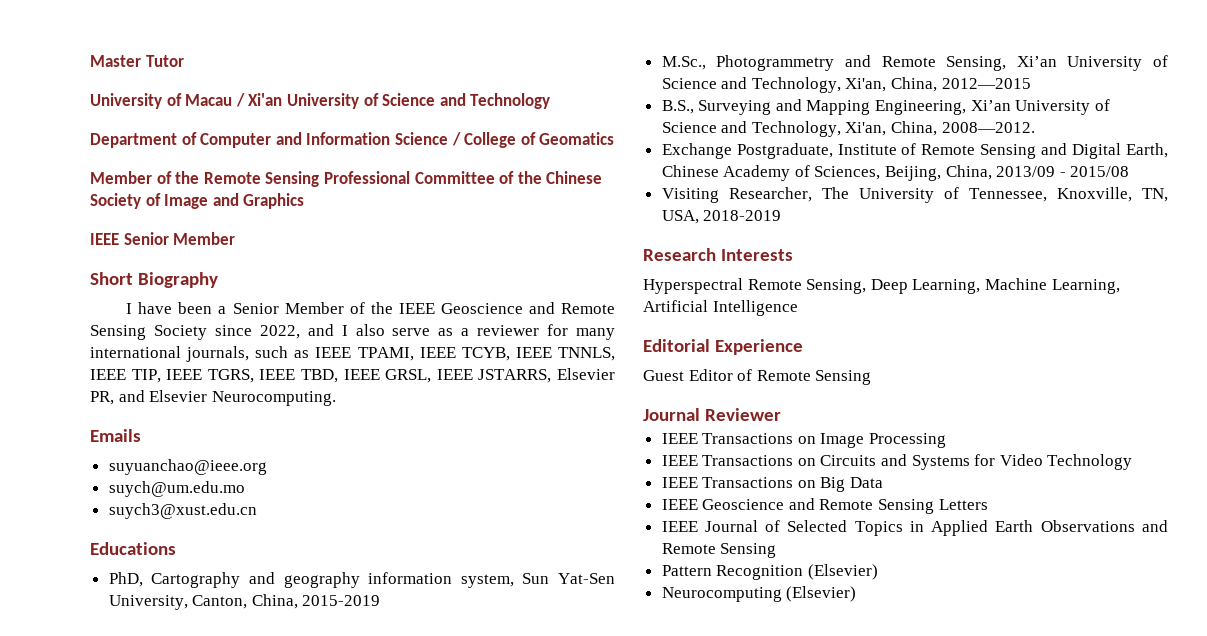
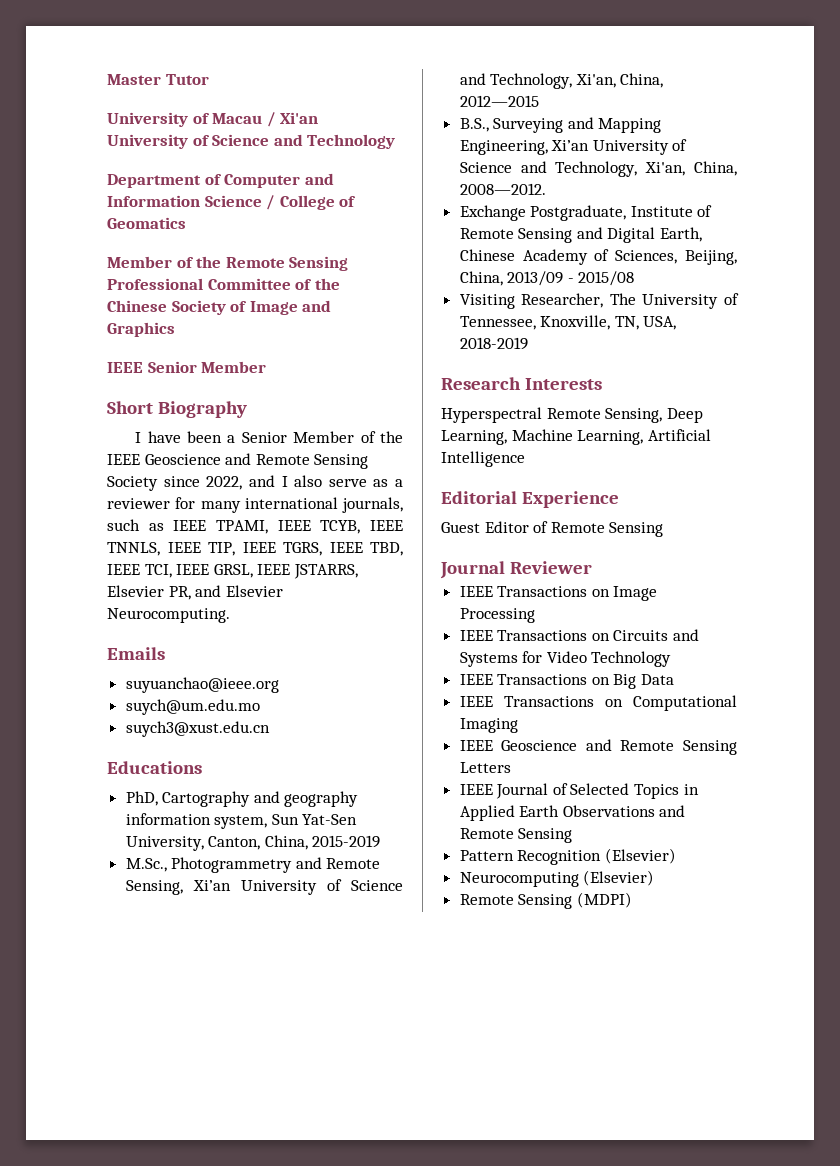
(380, 374) none -> [144,564,210,578] TCI, IEEE
(884, 482) none -> [459,695,737,711] [459,718,518,733] // IEEE Transactions on Computational Imaging
(857, 594) none -> [459,892,632,909] // Remote Sensing (MDPI)

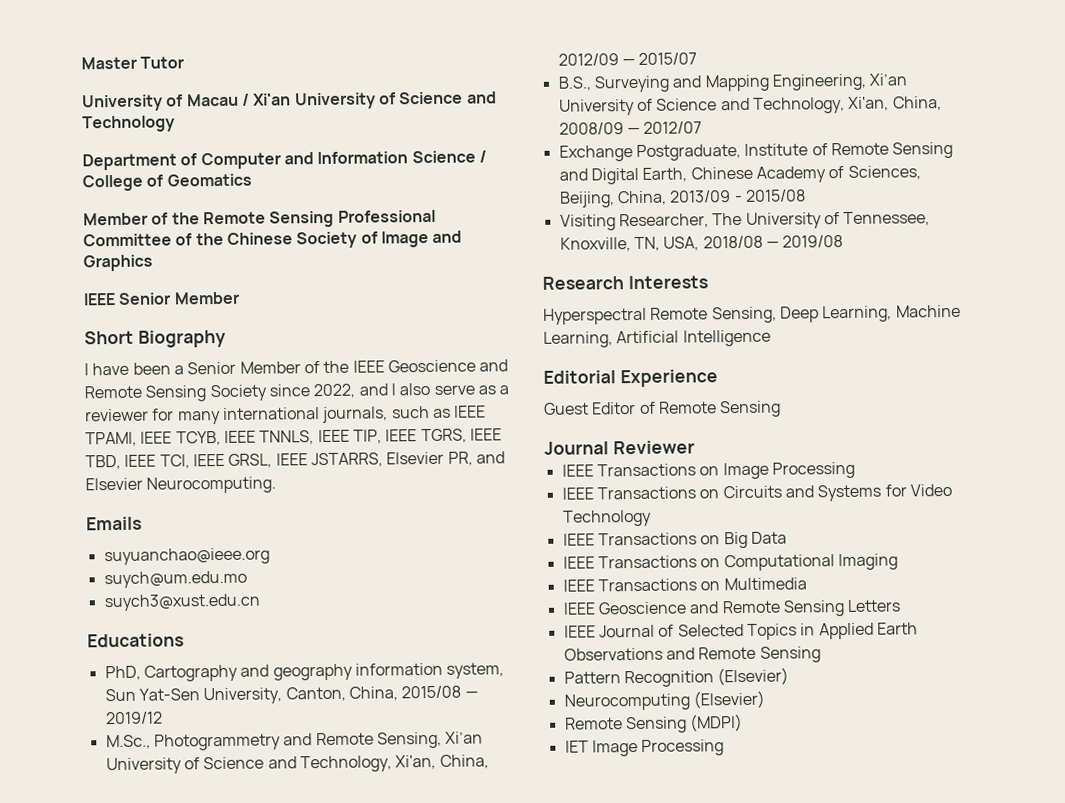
[312,835,381,848] 2015-2019 -> [401,685,478,699] [104,711,163,725] 2015/08 — 2019/12
[459,95,539,107] 2012—2015 -> [557,52,698,66] 2012/09 — 2015/07
[459,183,546,195] 2008—2012. -> [558,121,703,135] 2008/09 — 2012/07
[459,337,528,350] 2018-2019 -> [702,235,844,249] 2018/08 — 2019/08
(518, 725) none -> [562,577,807,592] // IEEE Transactions on Multimedia
(632, 900) none -> [564,739,725,757] // IET Image Processing

